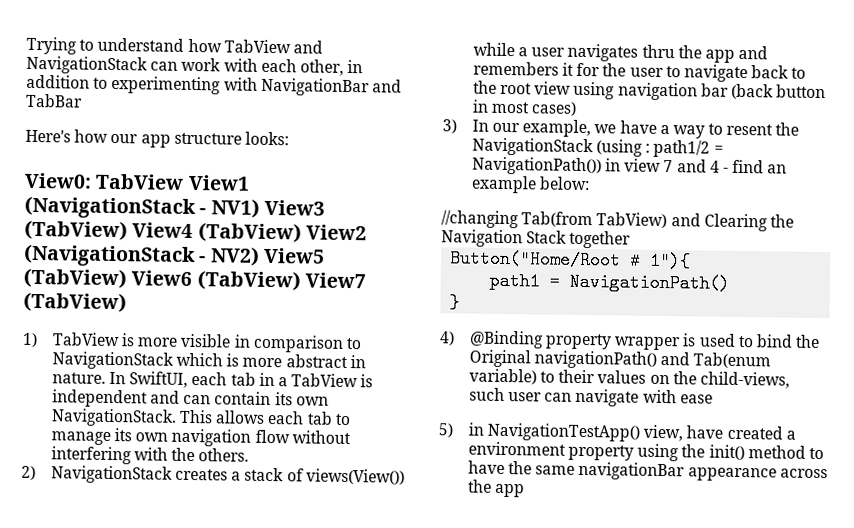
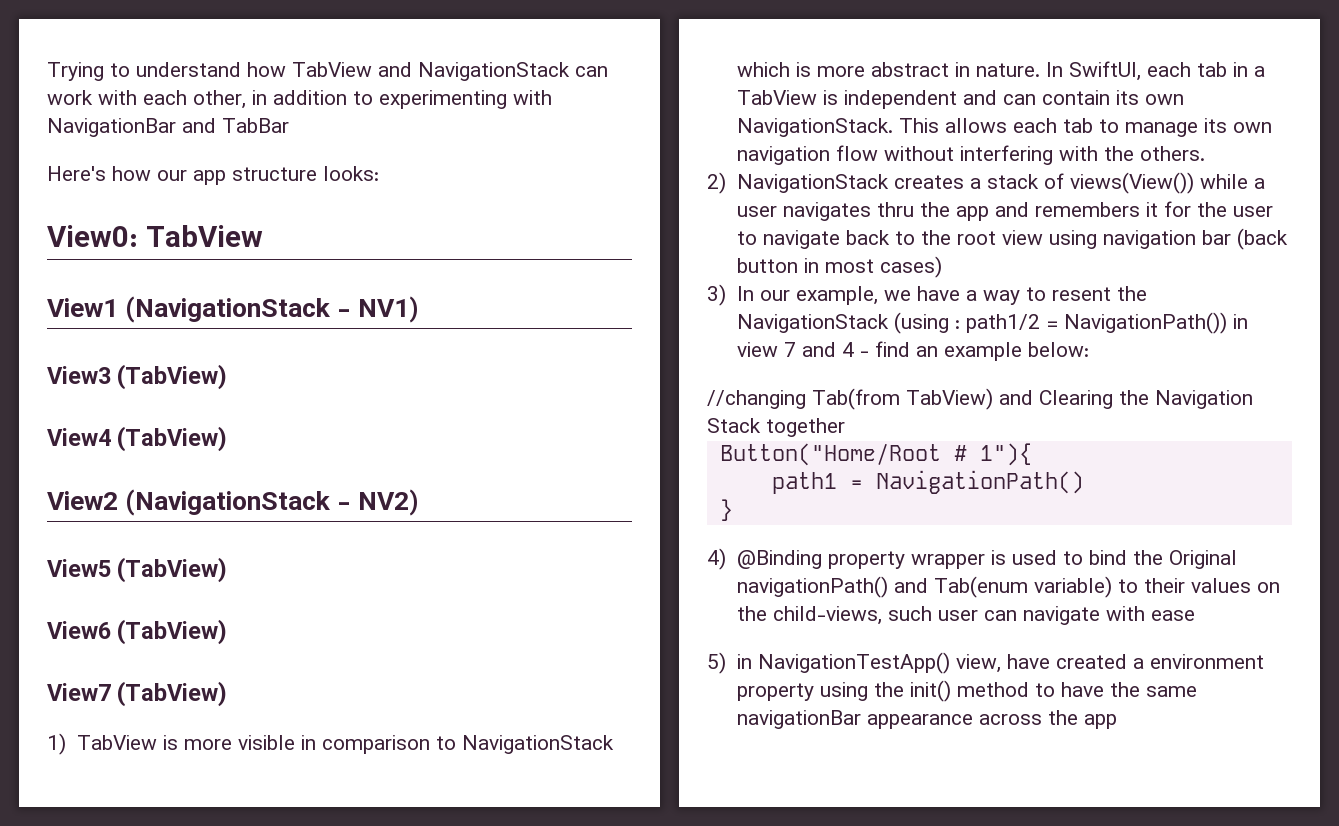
(185, 181) none -> (263, 236) //
(260, 208) none -> (420, 309) //
(128, 230) none -> (228, 377) //
(302, 232) none -> (228, 439) //
(260, 256) none -> (420, 502) //
(127, 278) none -> (228, 570) //
(301, 280) none -> (228, 632) //

